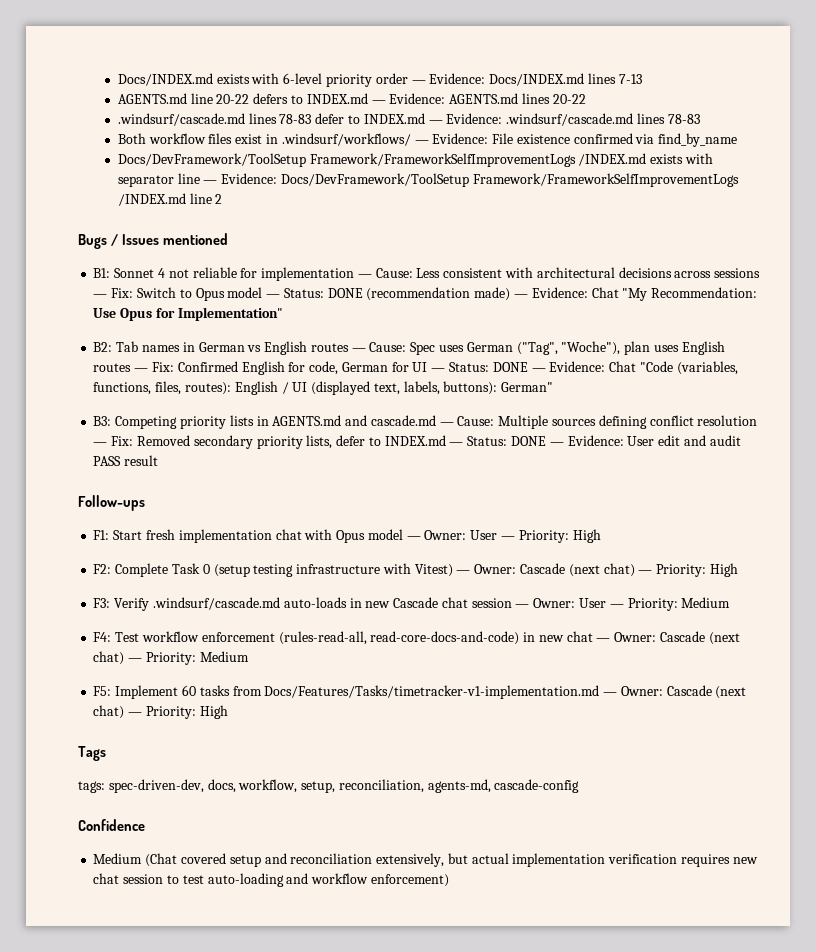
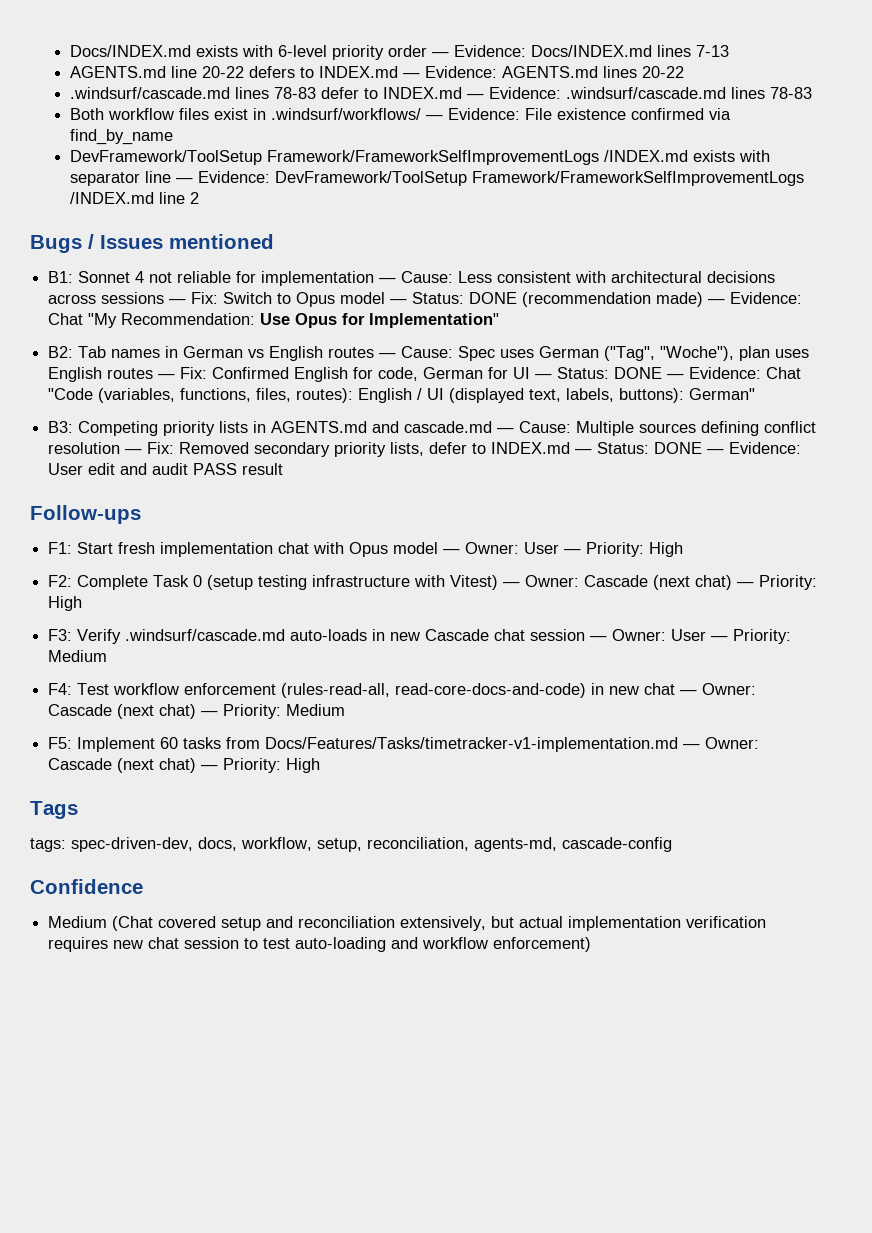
[117,153,306,167] Docs/DevFramework/ToolSetup -> [69,150,262,165] DevFramework/ToolSetup
[280,173,469,187] Docs/DevFramework/ToolSetup -> [274,171,467,186] DevFramework/ToolSetup

